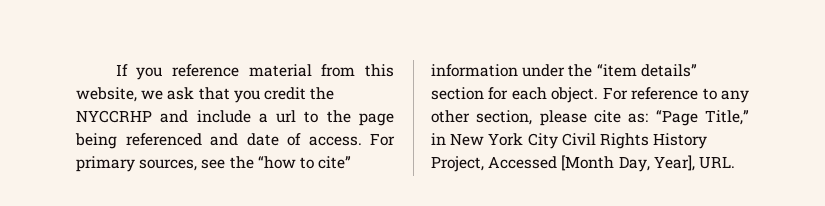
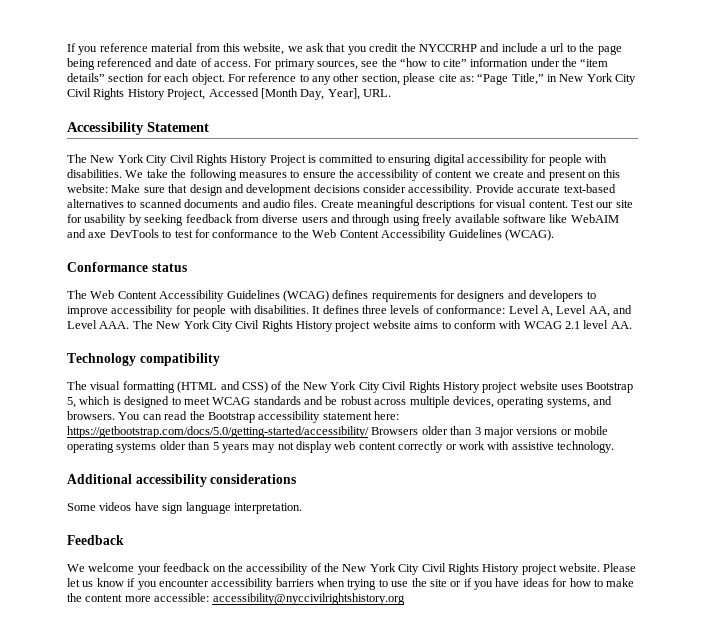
(735, 162) none -> [67,122,209,135] [67,154,607,166] [67,169,621,181] [67,184,616,196] [67,199,633,211] [67,214,619,226] [67,229,554,241] [67,262,187,272] [67,290,596,302] [67,305,632,317] [67,320,632,332] [67,353,220,366] [67,381,634,393] [67,396,612,408] [67,411,399,423] [67,426,608,438] [67,441,614,453] [67,474,297,487] [67,502,302,514] [67,535,124,545] [67,563,637,575] [67,578,635,590] [67,593,405,605] // Accessibility Statement // The New York City Civil Rights History Project is committed to ensuring digital accessibility for people with disabilities. We take the following measures to ensure the accessibility of content we create and present on this website: Make sure that design and development decisions consider accessibility. Provide accurate text-based alternatives to scanned documents and audio files. Create meaningful descriptions for visual content. Test our site for usability by seeking feedback from diverse users and through using freely available software like WebAIM and axe DevTools to test for conformance to the Web Content Accessibility Guidelines (WCAG). // Conformance status // The Web Content Accessibility Guidelines (WCAG) defines requirements for designers and developers to improve accessibility for people with disabilities. It defines three levels of conformance: Level A, Level AA, and Level AAA. The New York City Civil Rights History project website aims to conform with WCAG 2.1 level AA. // Technology compatibility // The visual formatting (HTML and CSS) of the New York City Civil Rights History project website uses Bootstrap 5, which is designed to meet WCAG standards and be robust across multiple devices, operating systems, and browsers. You can read the Bootstrap accessibility statement here: https://getbootstrap.com/docs/5.0/getting-started/accessibility/ Browsers older than 3 major versions or mobile operating systems older than 5 years may not display web content correctly or work with assistive technology. // Additional accessibility considerations // Some videos have sign language interpretation. // Feedback // We welcome your feedback on the accessibility of the New York City Civil Rights History project website. Please let us know if you encounter accessibility barriers when trying to use the site or if you have ideas for how to make the content more accessible: accessibility@nyccivilrightshistory.org

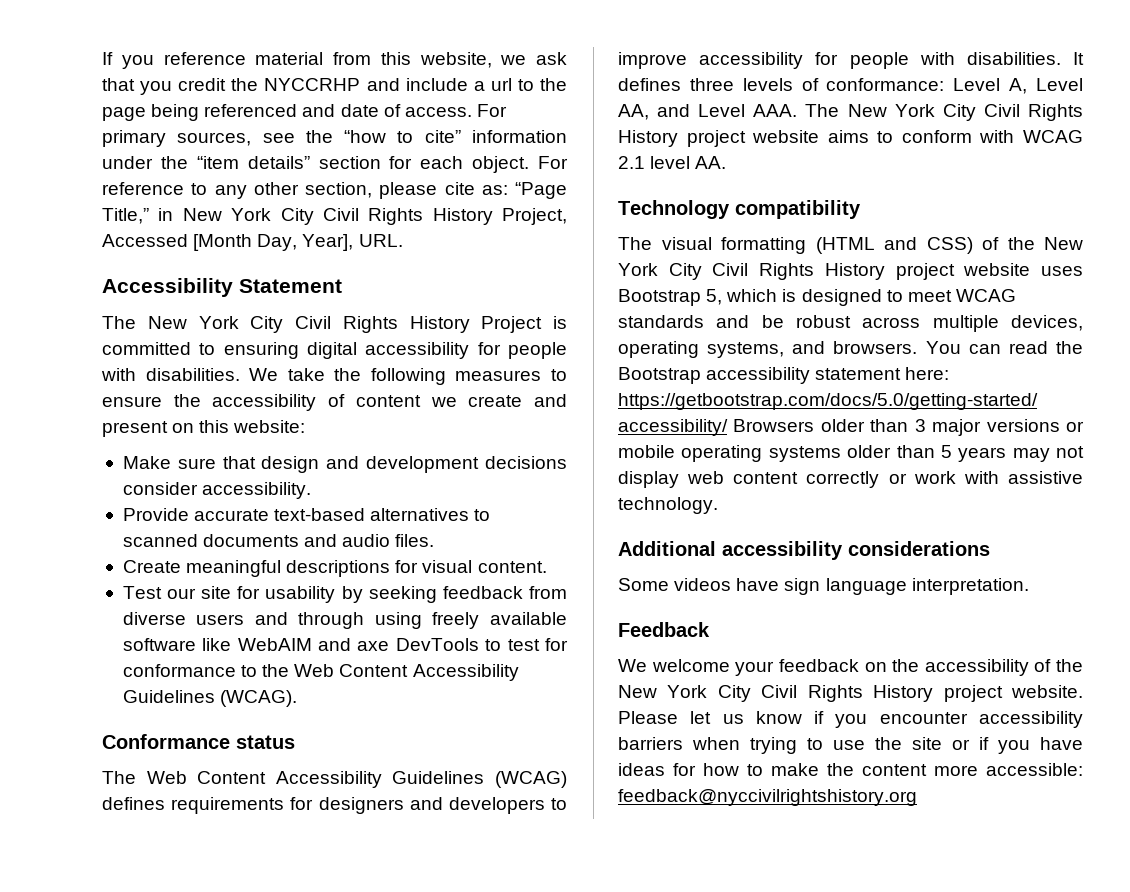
(108, 188) none -> (306, 426) //
(473, 190) none -> (312, 490) //
(318, 203) none -> (435, 540) //
(568, 204) none -> (547, 567) //
[212,593,405,605] accessibility@nyccivilrightshistory.org -> [618,789,917,806] feedback@nyccivilrightshistory.org

